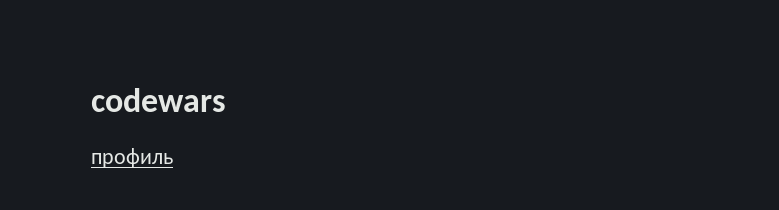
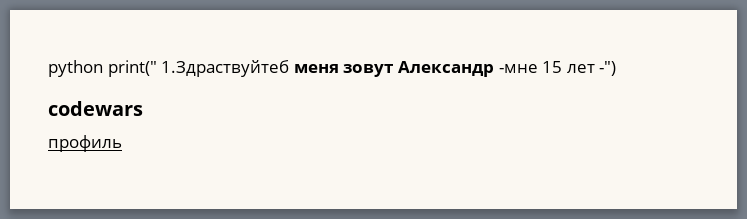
(91, 100) none -> [48,60,617,77] python print(" 1.Здраствуйтеб меня зовут Александр -мне 15 лет -") //

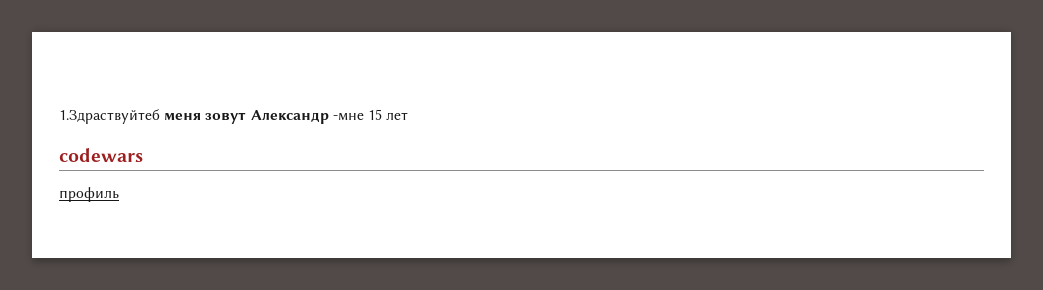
[48,60,157,77] python print(" -> (59, 116) none
[599,61,617,76] -") -> (409, 116) none

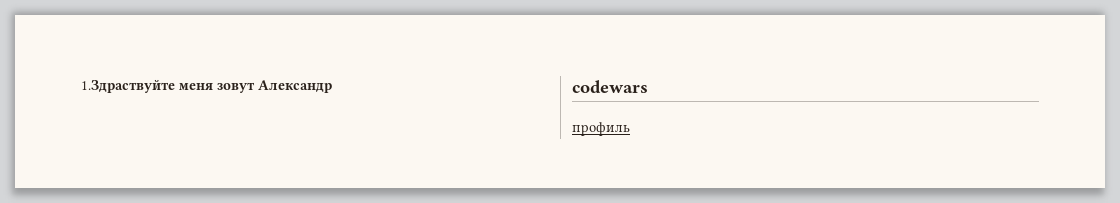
[59,109,160,124] 1.Здраствуйтеб -> [81,79,175,93] 1.Здраствуйте
[332,109,409,121] -мне 15 лет -> (332, 86) none

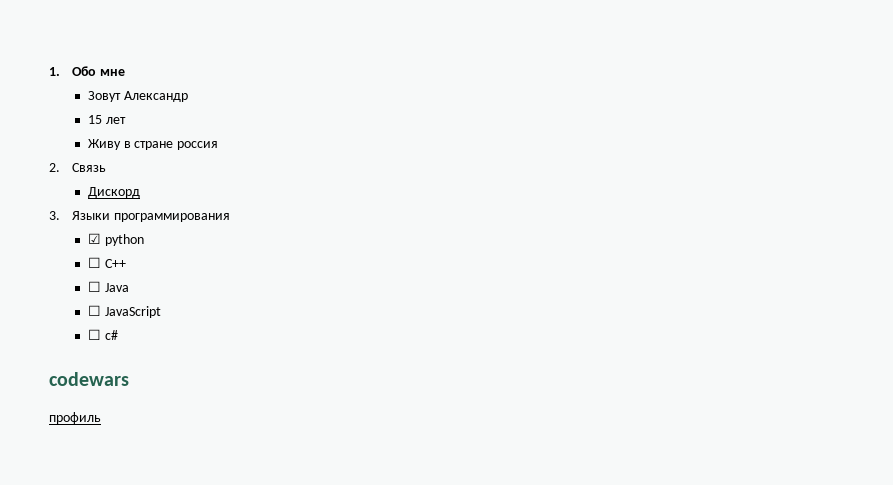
[81,79,332,93] 1.Здраствуйте меня зовут Александр -> [49,66,126,76] [87,91,188,102] [87,115,126,124] [87,139,219,150] [49,163,107,172] [87,187,140,198] [49,211,231,222] [87,233,144,246] [87,257,126,268] [87,281,129,292] [87,305,161,318] [87,329,118,340] 1. Обо мне // Зовут Александр // 15 лет // Живу в стране россия // 2. Связь // Дискорд // 3. Языки программирования // ☑ python // ☐ C++ // ☐ Java // ☐ JavaScript // ☐ c#

